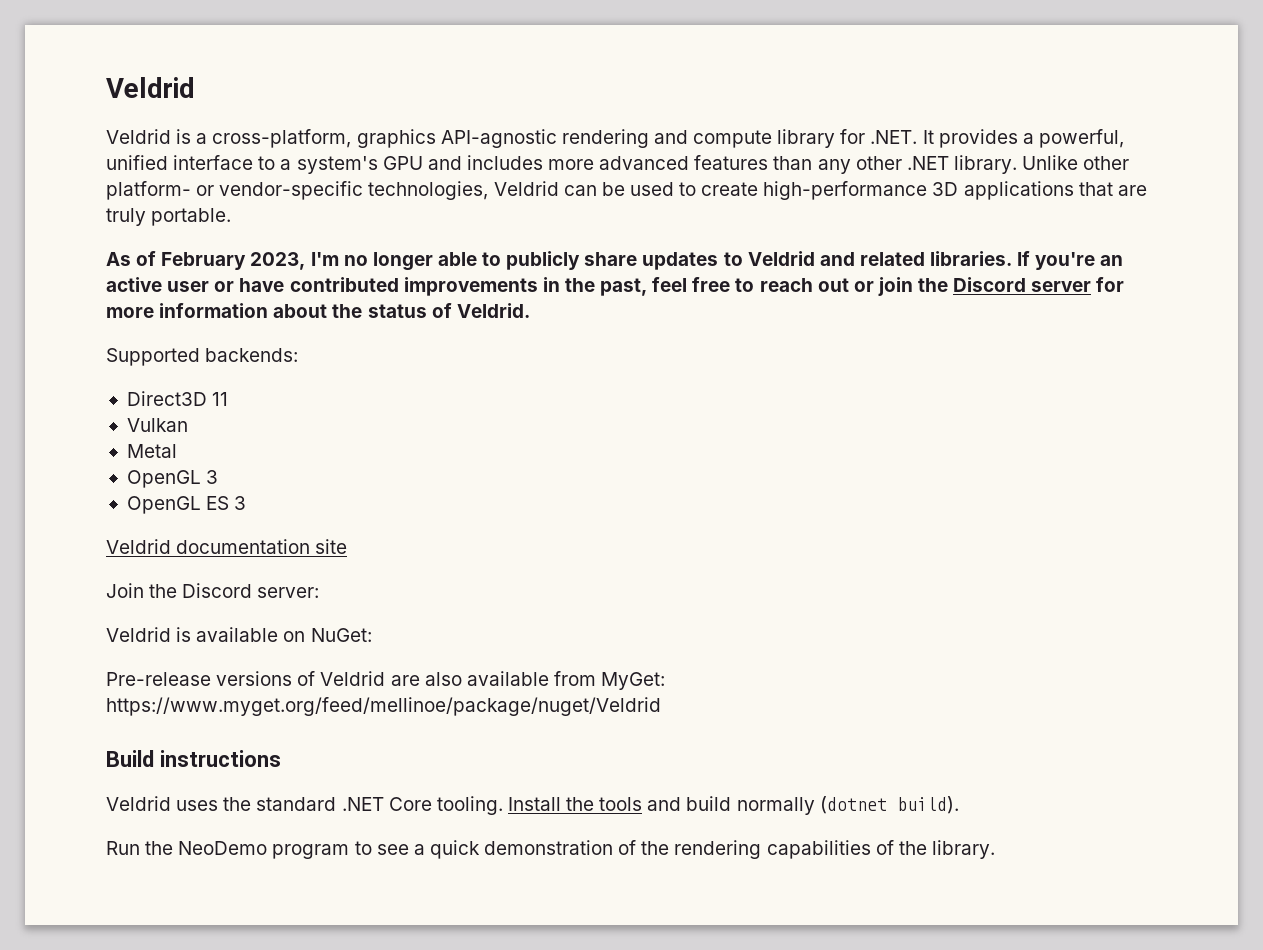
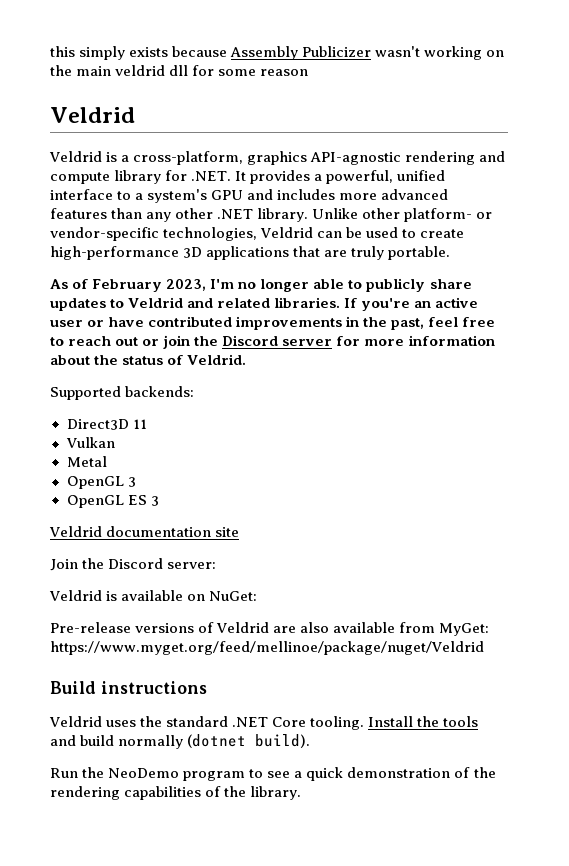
(106, 87) none -> [50,46,505,60] [50,65,309,76] this simply exists because Assembly Publicizer wasn't working on the main veldrid dll for some reason //

